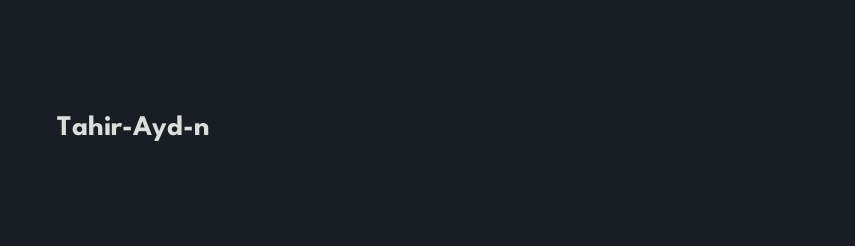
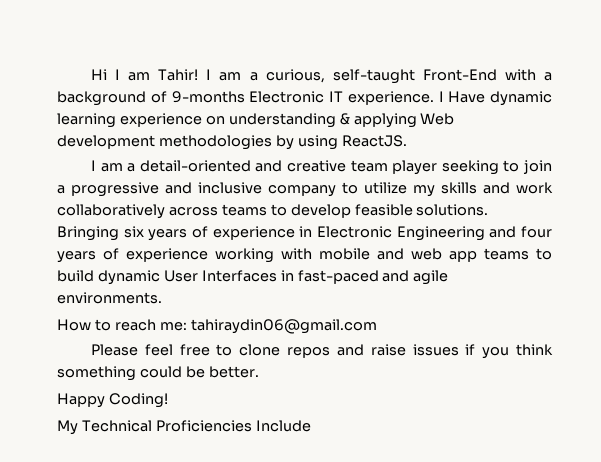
[57,115,210,141] Tahir-Ayd-n -> [91,69,553,84] [57,91,552,106] [57,113,455,128] [57,135,407,150] [91,160,552,175] [57,182,553,197] [57,204,489,219] [57,226,552,241] [57,248,552,263] [57,270,449,285] [57,292,162,304] [57,319,377,334] [91,344,553,359] [57,366,259,381] [57,393,168,408] [57,420,311,435] Hi I am Tahir! I am a curious, self-taught Front-End with a background of 9-months Electronic IT experience. I Have dynamic learning experience on understanding & applying Web development methodologies by using ReactJS. // I am a detail-oriented and creative team player seeking to join a progressive and inclusive company to utilize my skills and work collaboratively across teams to develop feasible solutions. Bringing six years of experience in Electronic Engineering and four years of experience working with mobile and web app teams to build dynamic User Interfaces in fast-paced and agile environments. // How to reach me: tahiraydin06@gmail.com // Please feel free to clone repos and raise issues if you think something could be better. // Happy Coding! // My Technical Proficiencies Include

